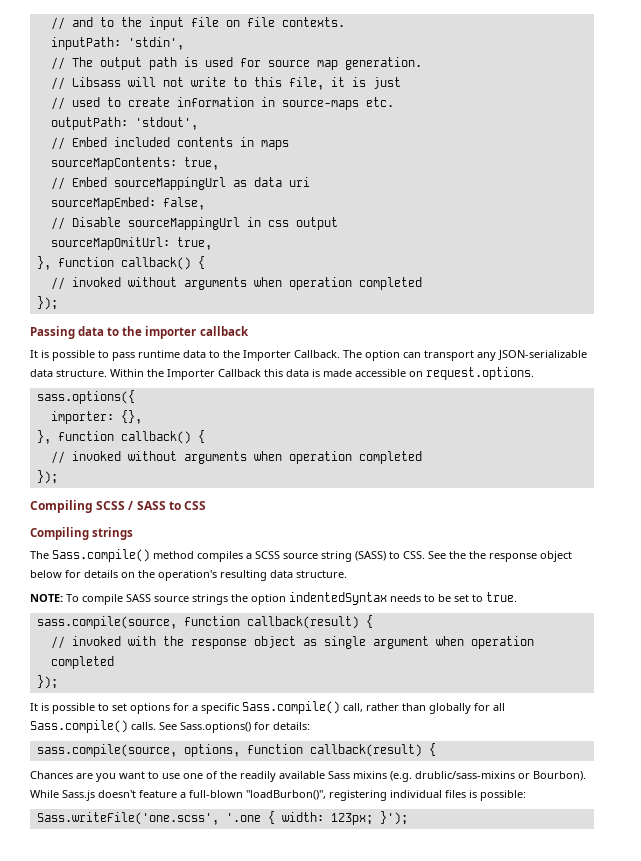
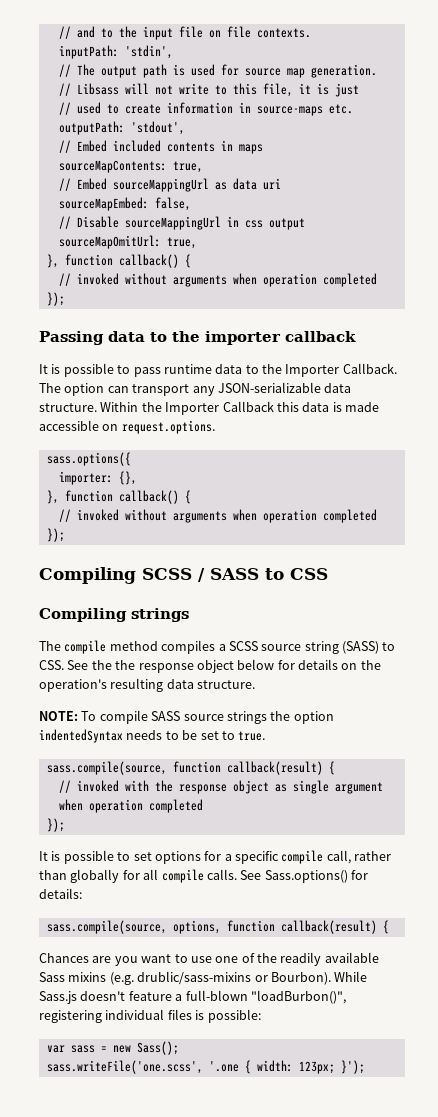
[52,549,150,562] Sass.compile() -> [64,640,107,654] compile
[242,701,340,714] Sass.compile() -> [281,850,324,864] compile
[30,720,128,733] Sass.compile() -> [161,869,204,883] compile
[36,812,219,825] Sass.writeFile('one.scss', -> [46,1041,179,1055] [46,1060,203,1074] var sass = new Sass(); // sass.writeFile('one.scss',

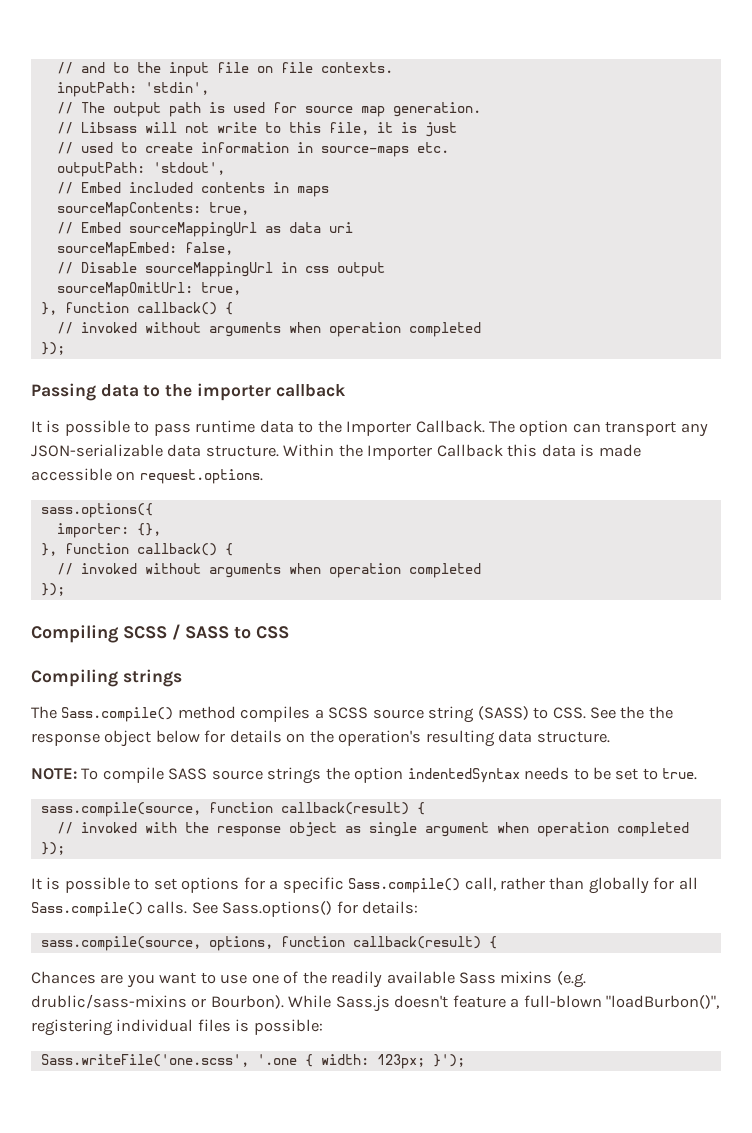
[64,640,107,654] compile -> [61,707,174,722] Sass.compile()
[281,850,324,864] compile -> [348,878,461,893] Sass.compile()
[161,869,204,883] compile -> [31,902,143,917] Sass.compile()
[46,1041,179,1055] [46,1060,203,1074] var sass = new Sass(); // sass.writeFile('one.scss', -> [40,1054,249,1067] Sass.writeFile('one.scss',

